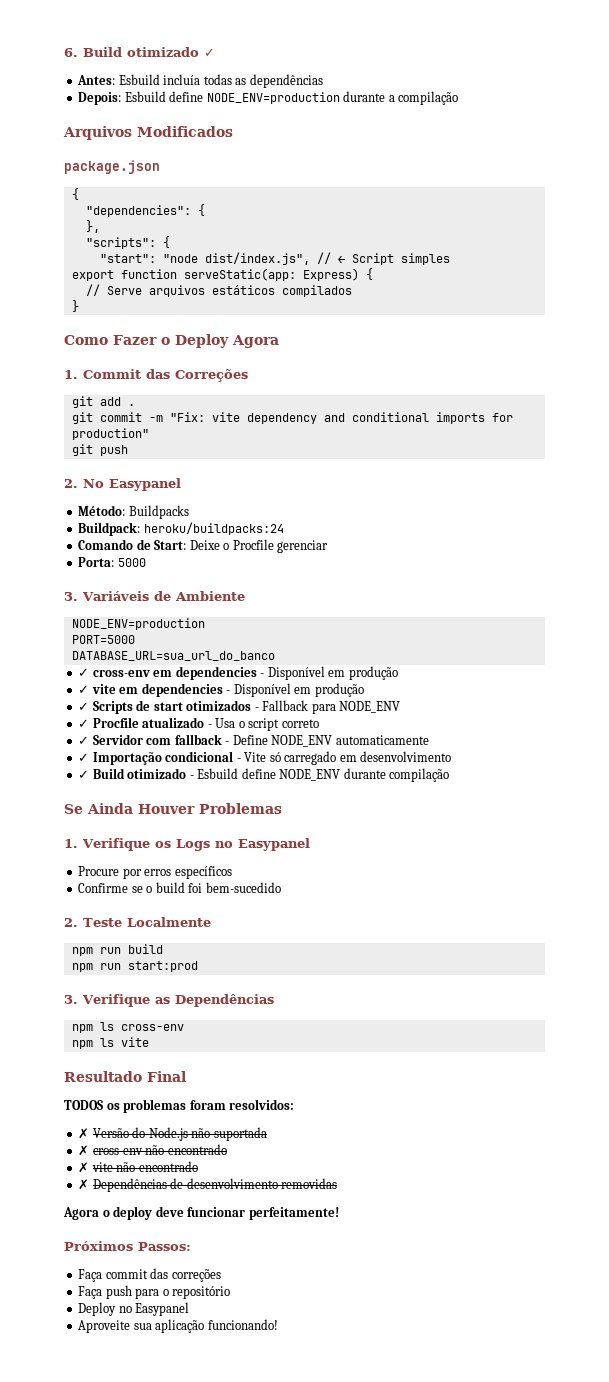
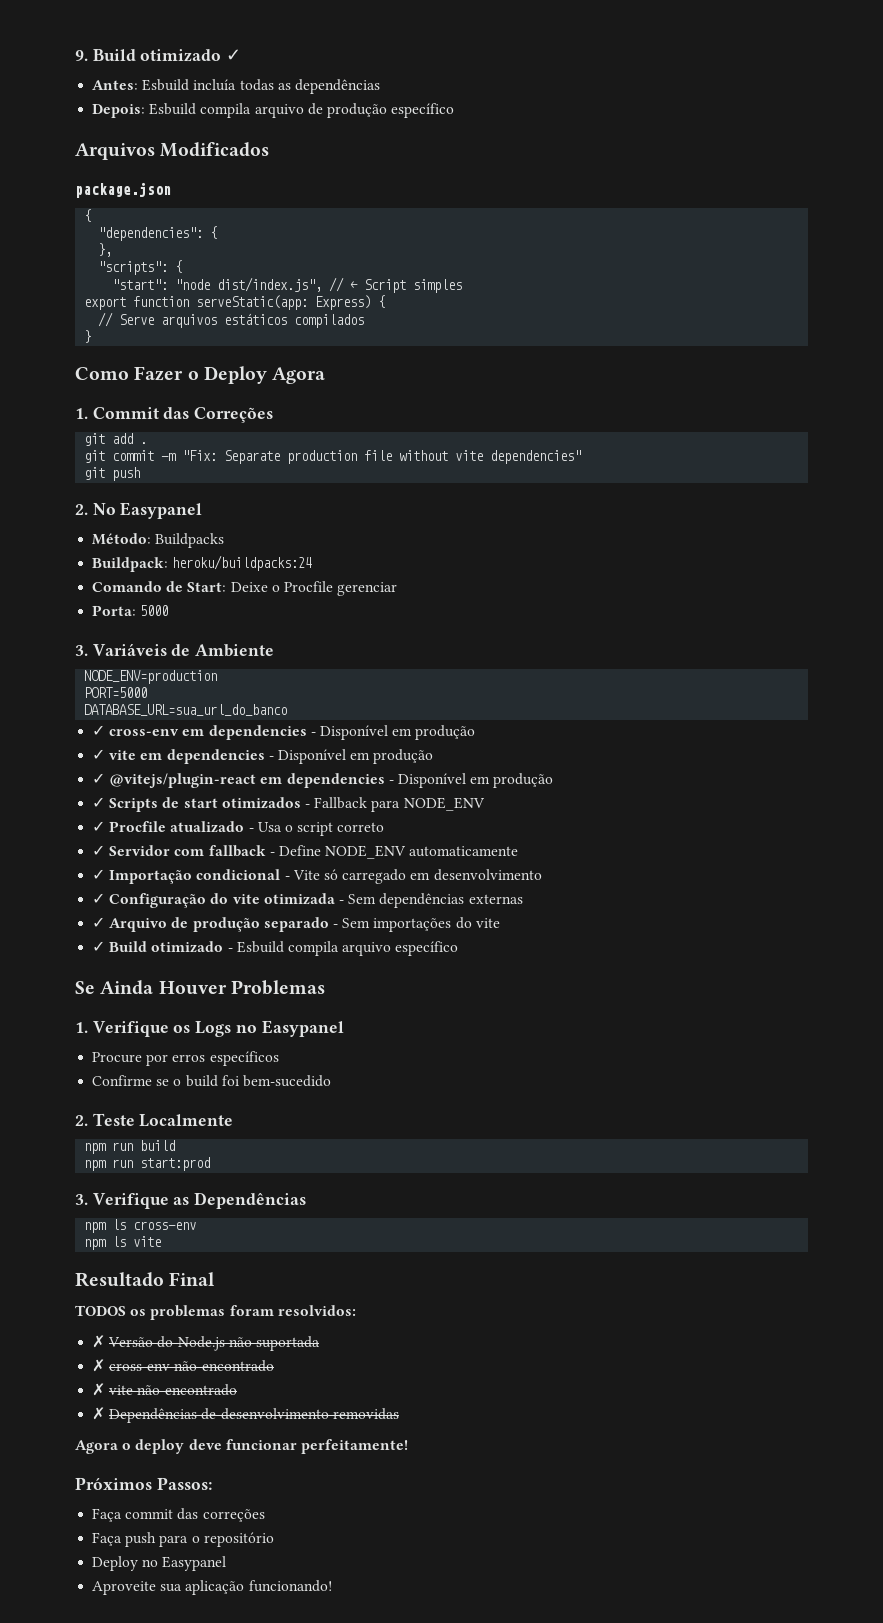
[64,48,78,57] 6. -> [75,50,88,61] 9.
[169,91,459,105] define NODE_ENV=production durante a compilação -> [200,103,455,118] compila arquivo de produção específico
[211,412,513,424] [71,428,149,440] vite dependency and conditional imports for production" -> [224,450,582,464] Separate production file without vite dependencies"
(364, 690) none -> [92,773,554,788] // ✓ @vitejs/plugin-react em dependencies - Disponível em produção
(452, 756) none -> [92,893,523,908] [92,917,500,932] // ✓ Configuração do vite otimizada - Sem dependências externas // ✓ Arquivo de produção separado - Sem importações do vite
[241,768,450,782] define NODE_ENV durante compilação -> [287,941,459,956] compila arquivo específico

